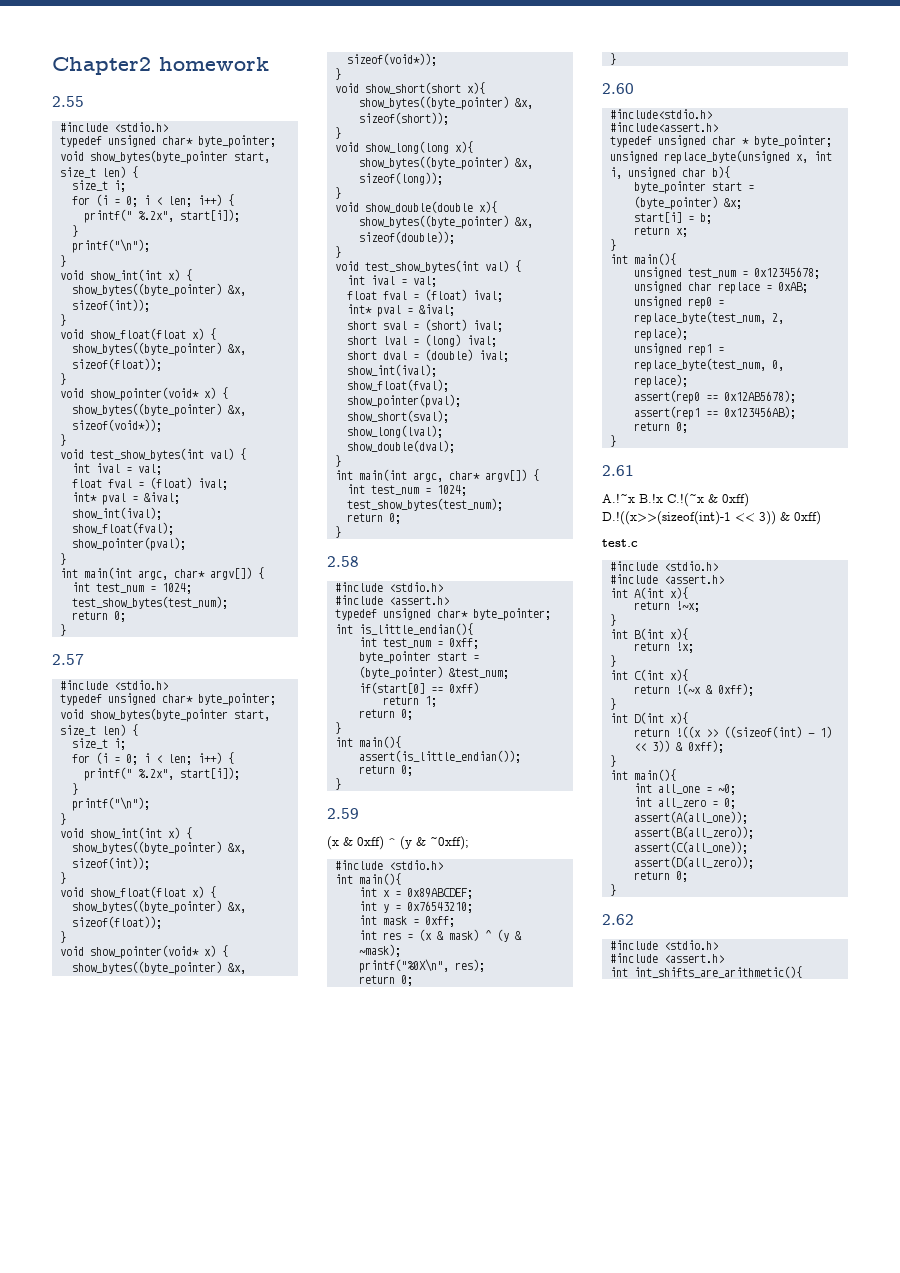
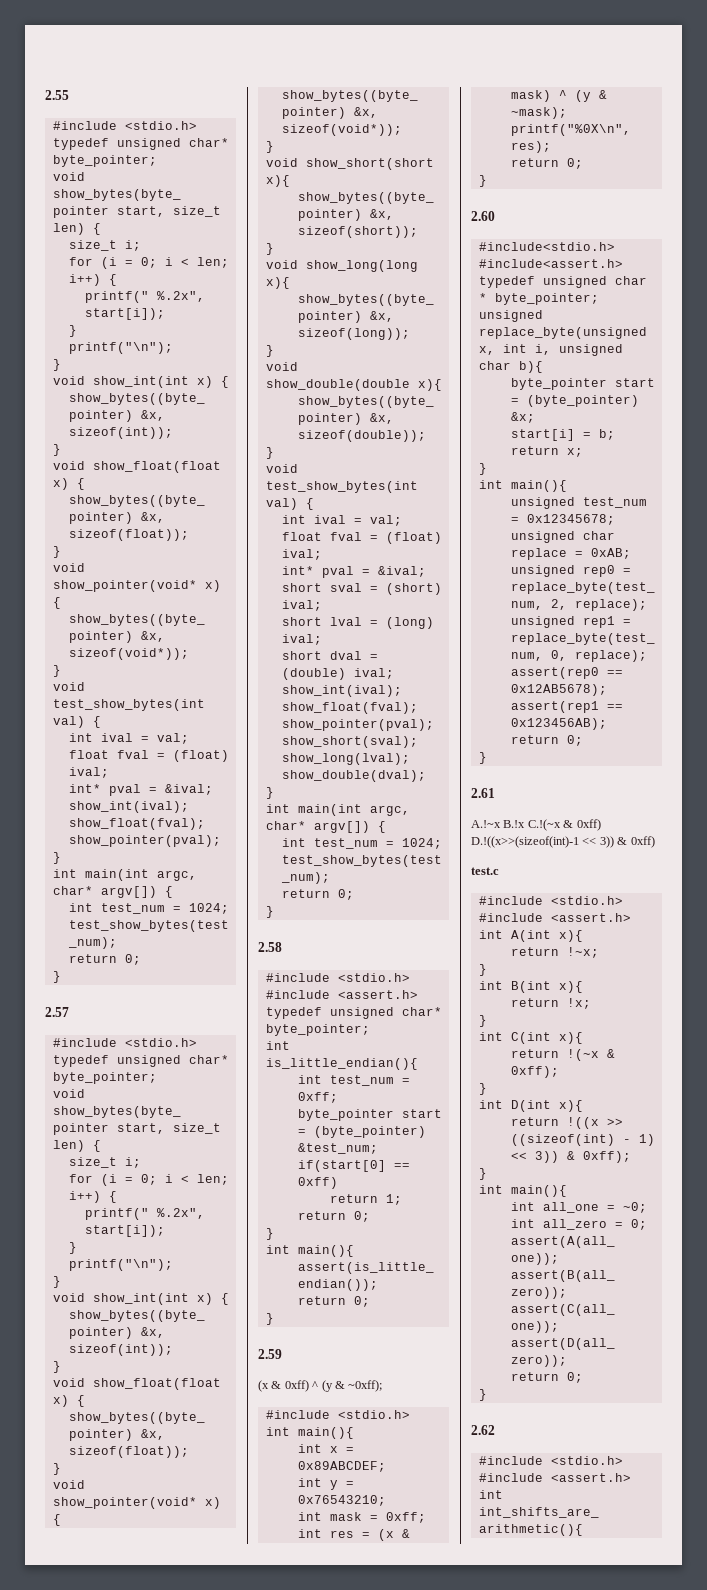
[52,57,269,75] Chapter2 homework // -> (45, 95) none

